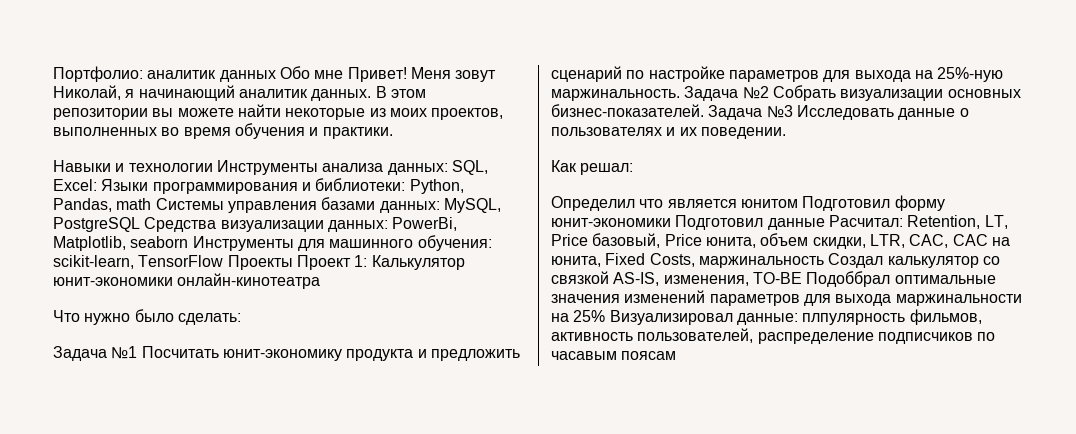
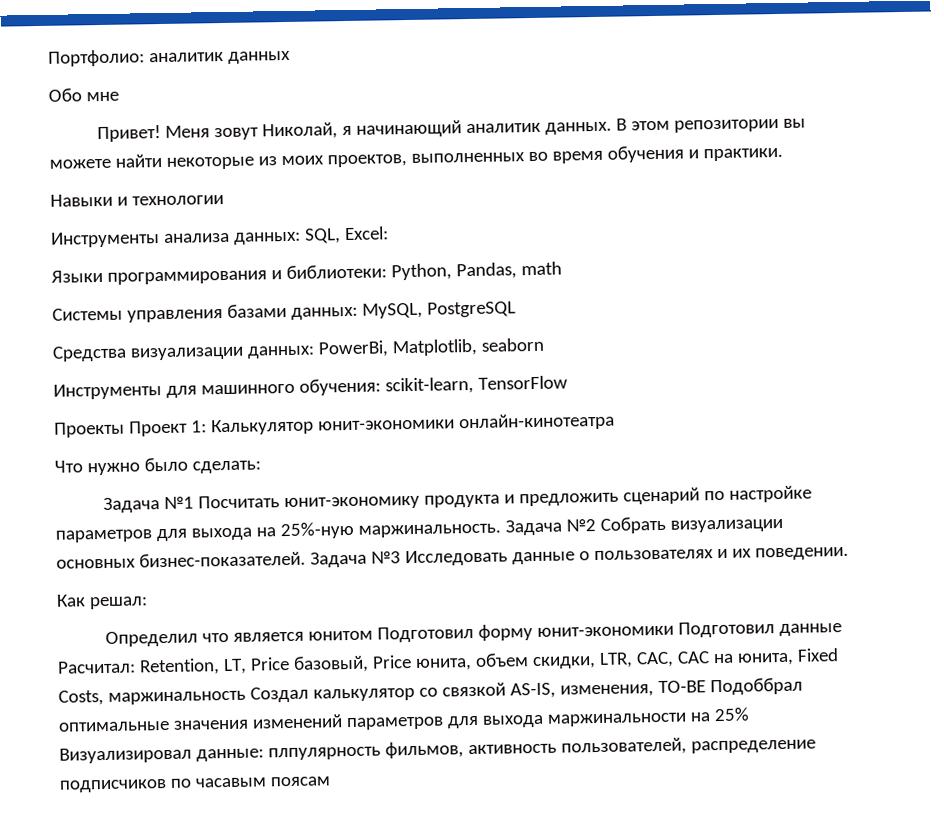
(276, 76) none -> (291, 57) //
(344, 74) none -> (119, 96) //
(213, 167) none -> (224, 200) //
(97, 185) none -> (389, 233) //
(152, 204) none -> (562, 268) //
(140, 224) none -> (516, 309) //
(189, 242) none -> (544, 344) //
(224, 261) none -> (568, 382) //

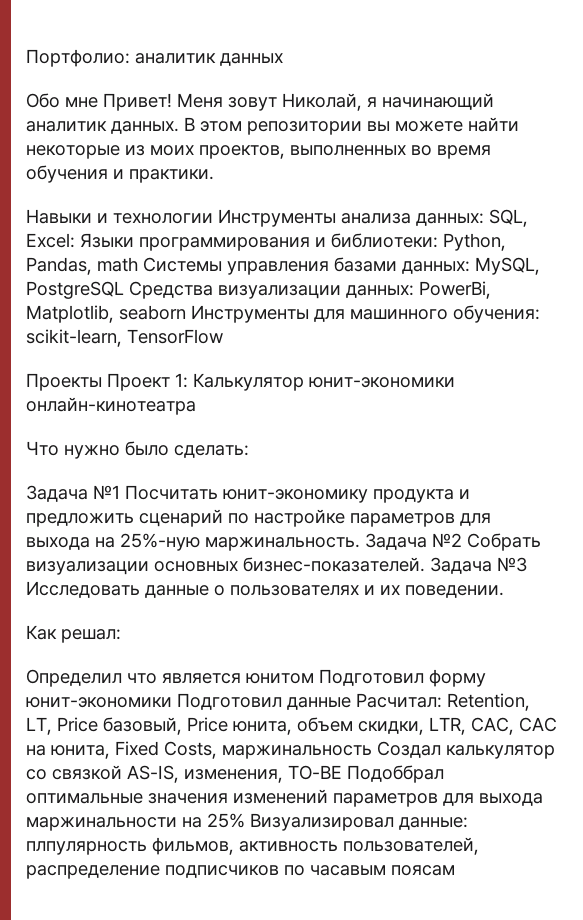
(119, 96) // -> (98, 102) none
(224, 200) // -> (213, 218) none
(389, 233) // -> (75, 240) none
(562, 268) // -> (138, 264) none
(516, 309) // -> (124, 290) none
(544, 344) // -> (186, 312) none

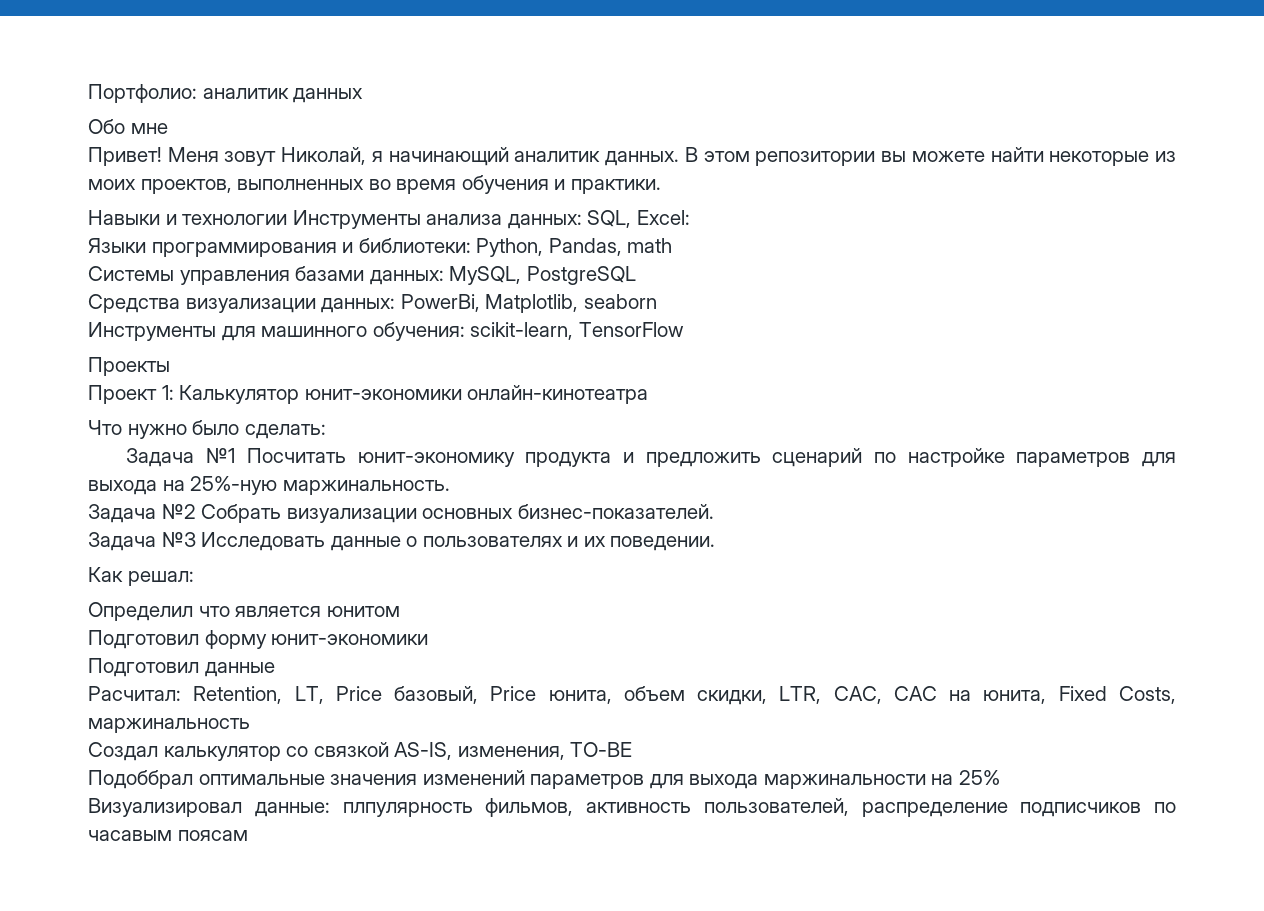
(98, 102) none -> (168, 128) //
(75, 240) none -> (690, 217) //
(138, 264) none -> (673, 245) //
(124, 290) none -> (636, 275) //
(186, 312) none -> (657, 301) //
(102, 382) none -> (170, 366) //
(360, 544) none -> (450, 487) //
(425, 564) none -> (714, 511) //
(314, 678) none -> (400, 611) //
(172, 702) none -> (429, 639) //
(351, 703) none -> (275, 669) //
(372, 752) none -> (250, 725) //
(342, 772) none -> (633, 749) //
(245, 820) none -> (1000, 777) //

